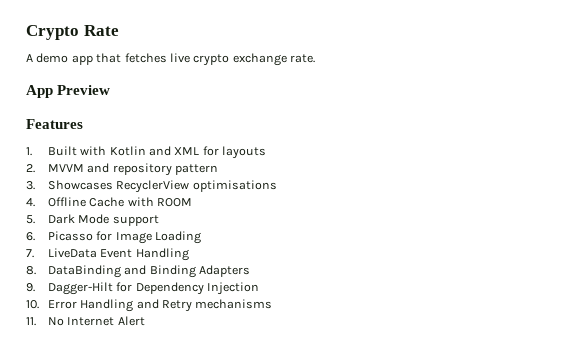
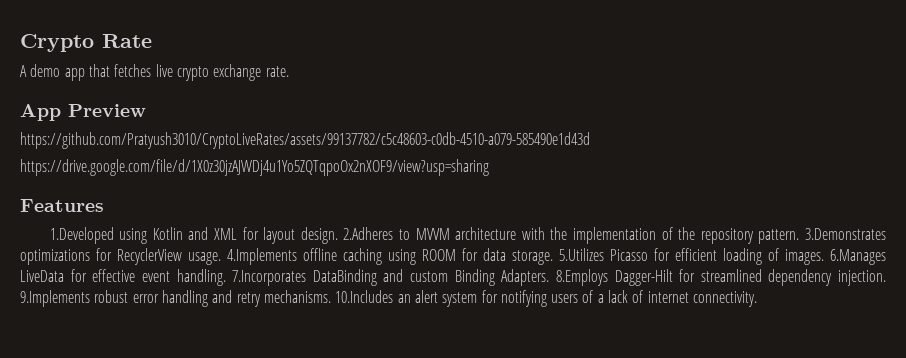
(111, 90) none -> [20,132,590,149] [20,159,489,176] // https://github.com/Pratyush3010/CryptoLiveRates/assets/99137782/c5c48603-c0db-4510-a079-585490e1d43d // https://drive.google.com/file/d/1X0z30jzAJWDj4u1Yo5ZQTqpoOx2nXOF9/view?usp=sharing
[26,146,107,156] 1. Built with -> [49,227,148,244] 1.Developed using
[222,146,267,159] [26,163,219,176] [26,180,277,193] [26,197,193,207] [26,214,159,226] [26,231,202,244] [26,248,189,261] [26,265,251,278] [26,282,260,295] [26,299,273,312] [26,316,145,326] layouts // 2. MVVM and repository pattern // 3. Showcases RecyclerView optimisations // 4. Offline Cache with ROOM // 5. Dark Mode support // 6. Picasso for Image Loading // 7. LiveData Event Handling // 8. DataBinding and Binding Adapters // 9. Dagger-Hilt for Dependency Injection // 10. Error Handling and Retry mechanisms // 11. No Internet Alert -> [263,227,886,244] [20,248,886,265] [20,269,886,286] [20,290,758,307] layout design. 2.Adheres to MVVM architecture with the implementation of the repository pattern. 3.Demonstrates optimizations for RecyclerView usage. 4.Implements offline caching using ROOM for data storage. 5.Utilizes Picasso for efficient loading of images. 6.Manages LiveData for effective event handling. 7.Incorporates DataBinding and custom Binding Adapters. 8.Employs Dagger-Hilt for streamlined dependency injection. 9.Implements robust error handling and retry mechanisms. 10.Includes an alert system for notifying users of a lack of internet connectivity.

